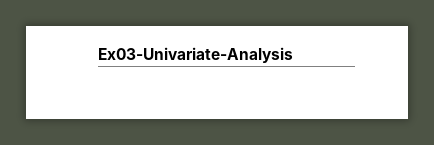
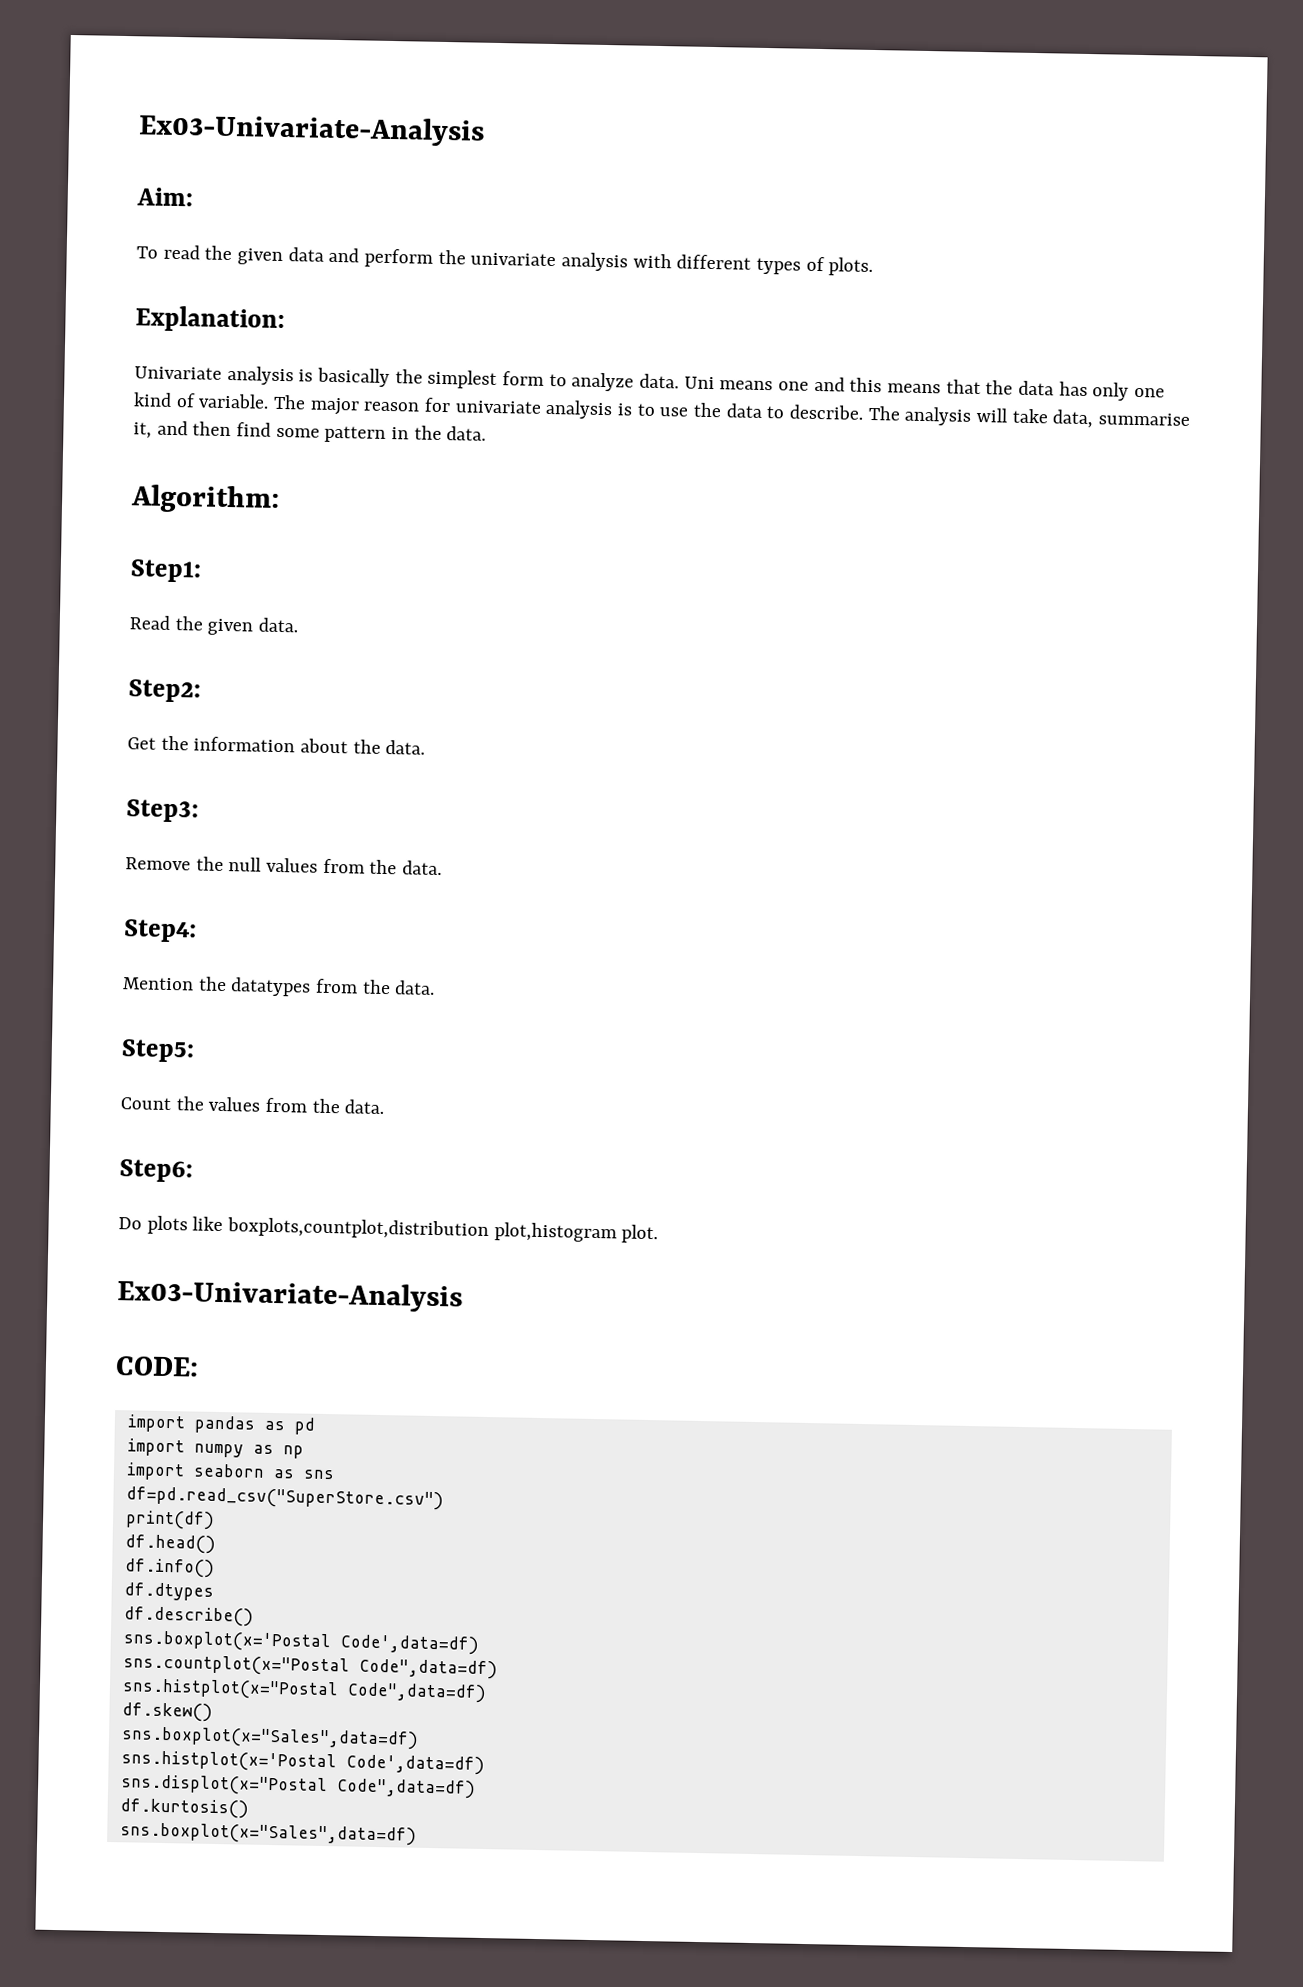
[98,47,293,63] Ex03-Univariate-Analysis -> [138,113,485,147] [136,187,193,207] [136,244,874,277] [135,305,285,334] [134,365,1166,401] [133,392,1191,429] [133,420,487,443] [130,484,280,514] [130,559,202,583] [129,615,299,636] [128,679,201,703] [127,735,426,755] [126,799,199,823] [125,856,443,876] [123,919,197,943] [122,976,436,997] [121,1039,195,1063] [120,1096,385,1115] [119,1159,193,1183] [118,1215,659,1244] [117,1279,463,1313] [115,1356,199,1377] [126,1414,316,1435] [126,1438,304,1459] [125,1462,335,1481] [125,1486,444,1511] [124,1510,215,1530] [124,1534,216,1554] [124,1558,215,1578] [123,1582,214,1601] [123,1606,254,1627] [122,1630,479,1655] [122,1654,498,1680] [121,1678,487,1704] [121,1702,213,1722] [120,1726,419,1750] [120,1750,485,1776] [119,1774,476,1799] [119,1798,249,1819] [119,1822,417,1846] Ex03-Univariate-Analysis // Aim: // To read the given data and perform the univariate analysis with different types of plots. // Explanation: // Univariate analysis is basically the simplest form to analyze data. Uni means one and this means that the data has only one kind of variable. The major reason for univariate analysis is to use the data to describe. The analysis will take data, summarise it, and then find some pattern in the data. // Algorithm: // Step1: // Read the given data. // Step2: // Get the information about the data. // Step3: // Remove the null values from the data. // Step4: // Mention the datatypes from the data. // Step5: // Count the values from the data. // Step6: // Do plots like boxplots,countplot,distribution plot,histogram plot. // Ex03-Univariate-Analysis // CODE: // import pandas as pd // import numpy as np // import seaborn as sns // df=pd.read_csv("SuperStore.csv") // print(df) // df.head() // df.info() // df.dtypes // df.describe() // sns.boxplot(x='Postal Code',data=df) // sns.countplot(x="Postal Code",data=df) // sns.histplot(x="Postal Code",data=df) // df.skew() // sns.boxplot(x="Sales",data=df) // sns.histplot(x='Postal Code',data=df) // sns.displot(x="Postal Code",data=df) // df.kurtosis() // sns.boxplot(x="Sales",data=df)

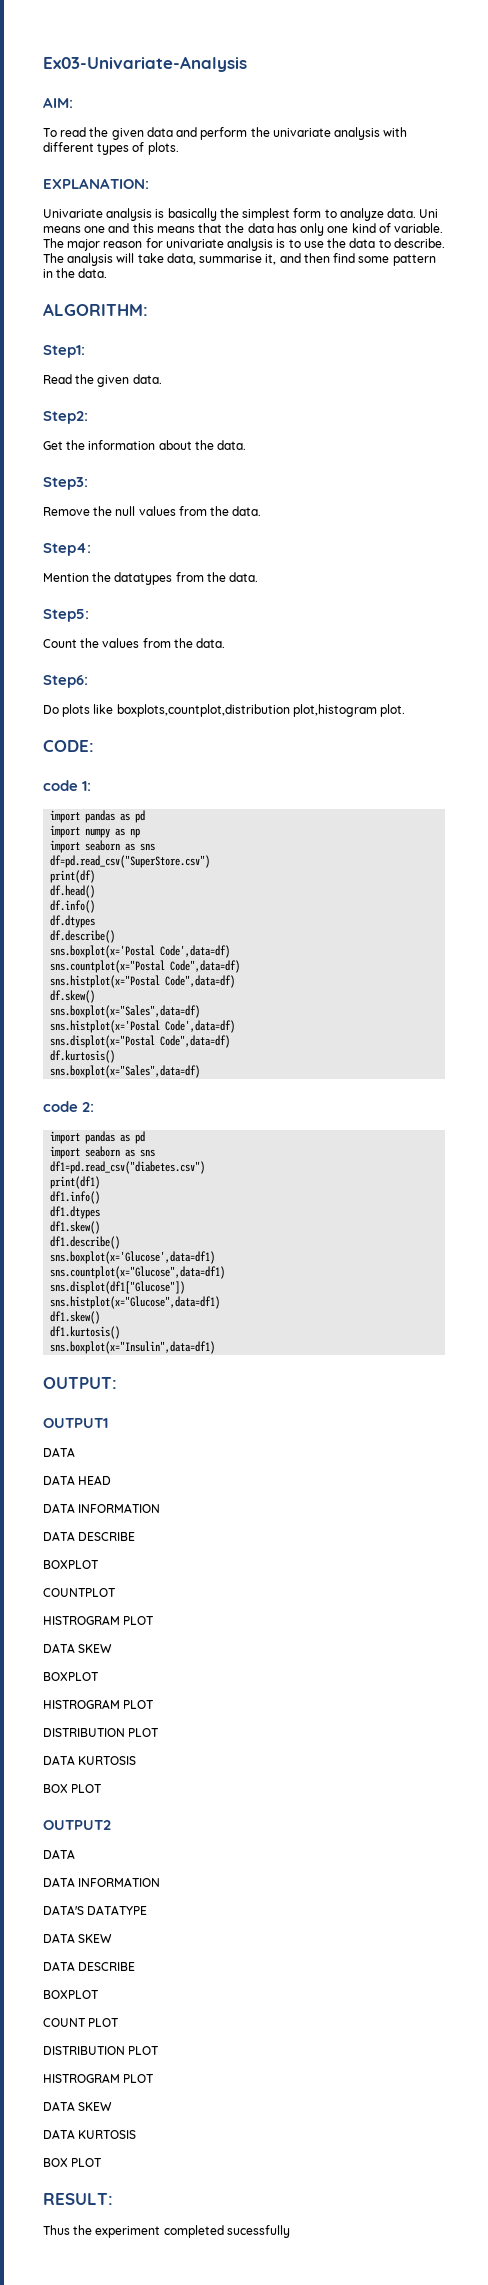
[138,113,485,147] [136,187,193,207] Ex03-Univariate-Analysis // Aim: -> [43,56,247,72] [43,97,73,108] Ex03-Univariate-Analysis // AIM:
[135,305,285,334] Explanation: -> [43,178,149,189] EXPLANATION:
[130,484,280,514] Algorithm: -> [43,303,148,316] ALGORITHM:
[117,1279,463,1313] [115,1356,199,1377] Ex03-Univariate-Analysis // CODE: -> [43,740,94,752] [43,780,92,791] CODE: // code 1:
(417, 1834) none -> [43,1101,95,1112] [50,1131,146,1144] [50,1146,156,1159] [50,1161,206,1174] [50,1176,101,1189] [50,1191,101,1204] [50,1206,101,1219] [50,1221,101,1234] [50,1236,121,1249] [50,1251,216,1264] [50,1266,226,1279] [50,1281,186,1294] [50,1296,221,1309] [50,1311,101,1324] [50,1326,121,1339] [50,1341,216,1354] [43,1377,117,1389] [43,1418,108,1428] [43,1447,75,1457] [43,1475,112,1485] [43,1503,161,1513] [43,1531,136,1541] [43,1560,99,1569] [43,1588,116,1597] [43,1615,155,1625] [43,1643,113,1653] [43,1672,99,1681] [43,1699,155,1709] [43,1728,160,1737] [43,1755,137,1765] [43,1784,103,1793] [43,1820,111,1830] [43,1849,75,1859] [43,1877,161,1887] [43,1905,148,1915] [43,1933,113,1943] [43,1961,136,1971] [43,1990,99,1999] [43,2018,120,2027] [43,2046,160,2055] [43,2073,155,2083] [43,2101,113,2111] [43,2129,137,2139] [43,2158,103,2167] [43,2193,113,2205] [43,2225,290,2238] // code 2: // import pandas as pd // import seaborn as sns // df1=pd.read_csv("diabetes.csv") // print(df1) // df1.info() // df1.dtypes // df1.skew() // df1.describe() // sns.boxplot(x='Glucose',data=df1) // sns.countplot(x="Glucose",data=df1) // sns.displot(df1["Glucose"]) // sns.histplot(x="Glucose",data=df1) // df1.skew() // df1.kurtosis() // sns.boxplot(x="Insulin",data=df1) // OUTPUT: // OUTPUT1 // DATA // DATA HEAD // DATA INFORMATION // DATA DESCRIBE // BOXPLOT // COUNTPLOT // HISTROGRAM PLOT // DATA SKEW // BOXPLOT // HISTROGRAM PLOT // DISTRIBUTION PLOT // DATA KURTOSIS // BOX PLOT // OUTPUT2 // DATA // DATA INFORMATION // DATA'S DATATYPE // DATA SKEW // DATA DESCRIBE // BOXPLOT // COUNT PLOT // DISTRIBUTION PLOT // HISTROGRAM PLOT // DATA SKEW // DATA KURTOSIS // BOX PLOT // RESULT: // Thus the experiment completed sucessfully

